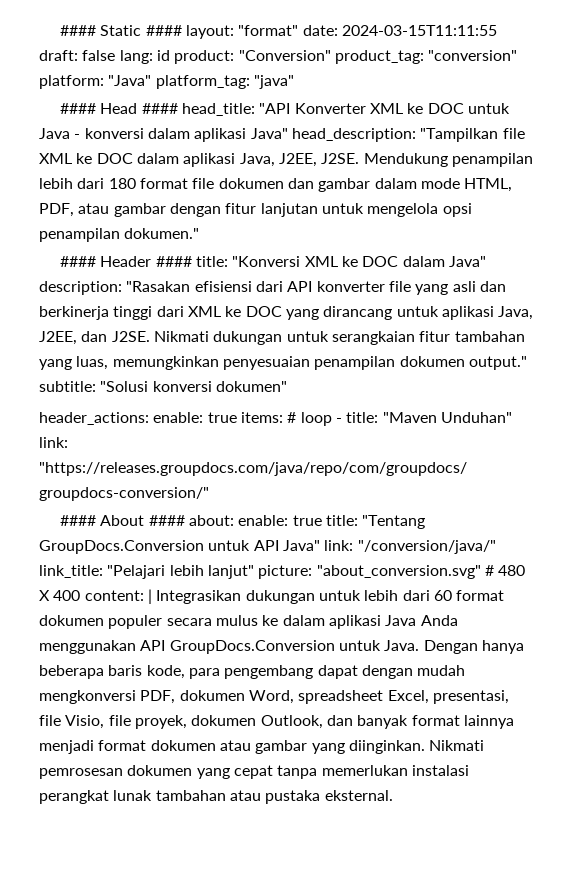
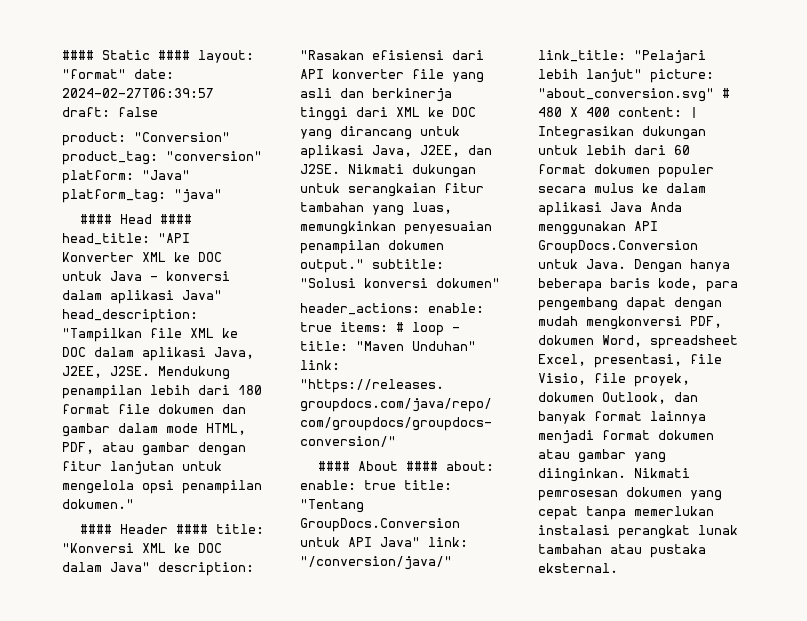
[341,25,497,36] 2024-03-15T11:11:55 -> [62,88,214,98] 2024-02-27T06:39:57
[119,50,170,64] lang: id -> (158, 112) //

